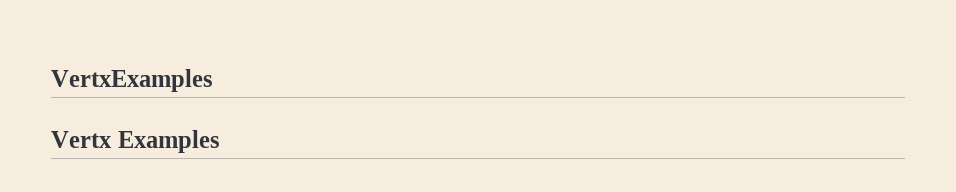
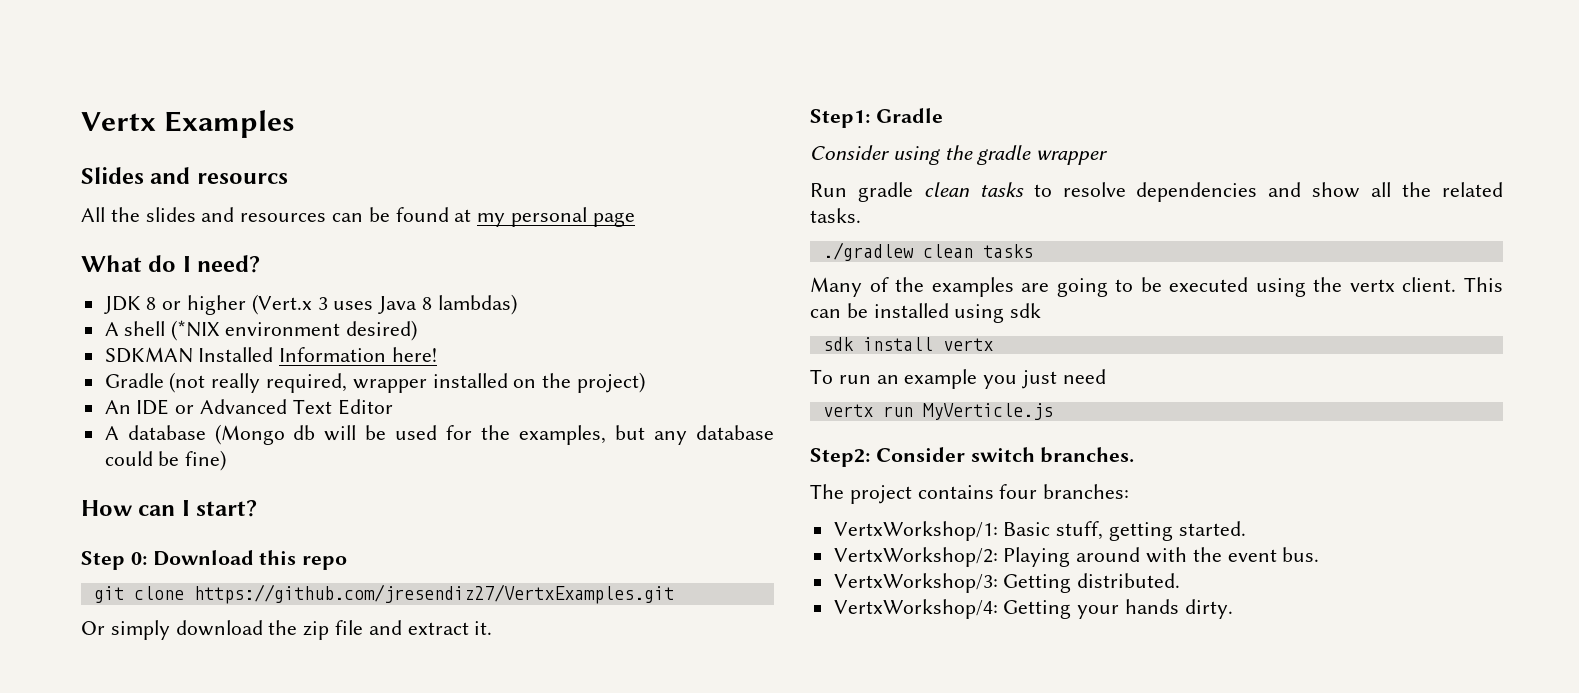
[51,69,213,92] VertxExamples // -> (81, 121) none
(220, 141) none -> [81,167,288,184] [81,207,635,227] [81,255,261,273] [103,294,517,315] [104,320,417,341] [104,347,438,363] [104,372,646,393] [104,399,393,415] [104,424,774,445] [104,450,227,471] [81,500,258,517] [81,550,348,570] [93,584,674,604] [81,620,493,640] [810,108,943,128] [810,145,1109,165] [810,182,1503,202] [810,208,861,223] [822,242,1033,261] [810,277,1503,297] [810,303,1042,323] [822,337,993,351] [810,369,1106,389] [822,403,1053,420] [810,447,1135,467] [810,484,1130,504] [833,521,1246,541] [833,547,1320,567] [833,573,1181,593] [833,599,1233,619] // Slides and resourcs // All the slides and resources can be found at my personal page // What do I need? // JDK 8 or higher (Vert.x 3 uses Java 8 lambdas) // A shell (*NIX environment desired) // SDKMAN Installed Information here! // Gradle (not really required, wrapper installed on the project) // An IDE or Advanced Text Editor // A database (Mongo db will be used for the examples, but any database could be fine) // How can I start? // Step 0: Download this repo // git clone https://github.com/jresendiz27/VertxExamples.git // Or simply download the zip file and extract it. // Step1: Gradle // Consider using the gradle wrapper // Run gradle clean tasks to resolve dependencies and show all the related tasks. // ./gradlew clean tasks // Many of the examples are going to be executed using the vertx client. This can be installed using sdk // sdk install vertx // To run an example you just need // vertx run MyVerticle.js // Step2: Consider switch branches. // The project contains four branches: // VertxWorkshop/1: Basic stuff, getting started. // VertxWorkshop/2: Playing around with the event bus. // VertxWorkshop/3: Getting distributed. // VertxWorkshop/4: Getting your hands dirty.

